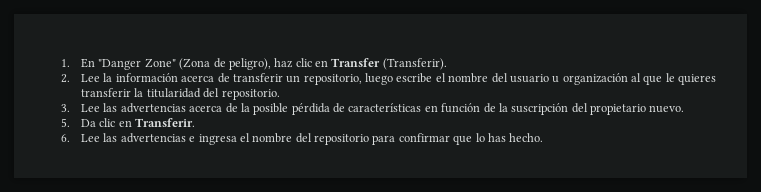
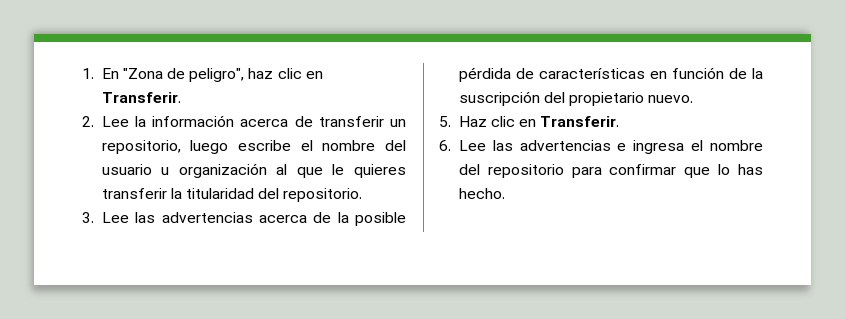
[98,58,271,70] "Danger Zone" (Zona de peligro), -> [122,68,245,82] "Zona de peligro",
[331,58,447,70] Transfer (Transferir). -> [101,92,181,103] Transferir.
[81,119,97,127] Da -> [458,116,487,127] Haz

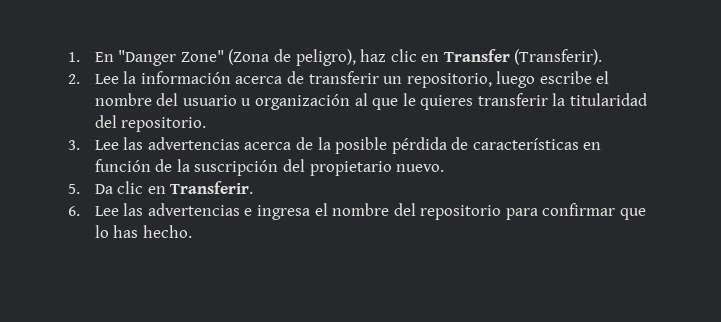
[122,68,245,82] "Zona de peligro", -> [118,49,356,66] "Danger Zone" (Zona de peligro),
[101,92,181,103] Transferir. -> [443,49,603,65] Transfer (Transferir).
[458,116,487,127] Haz -> [94,184,113,194] Da

